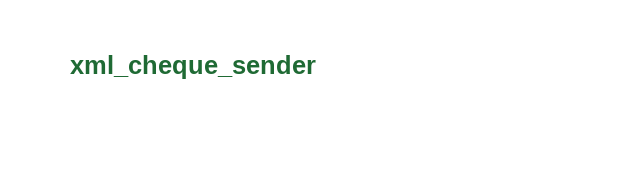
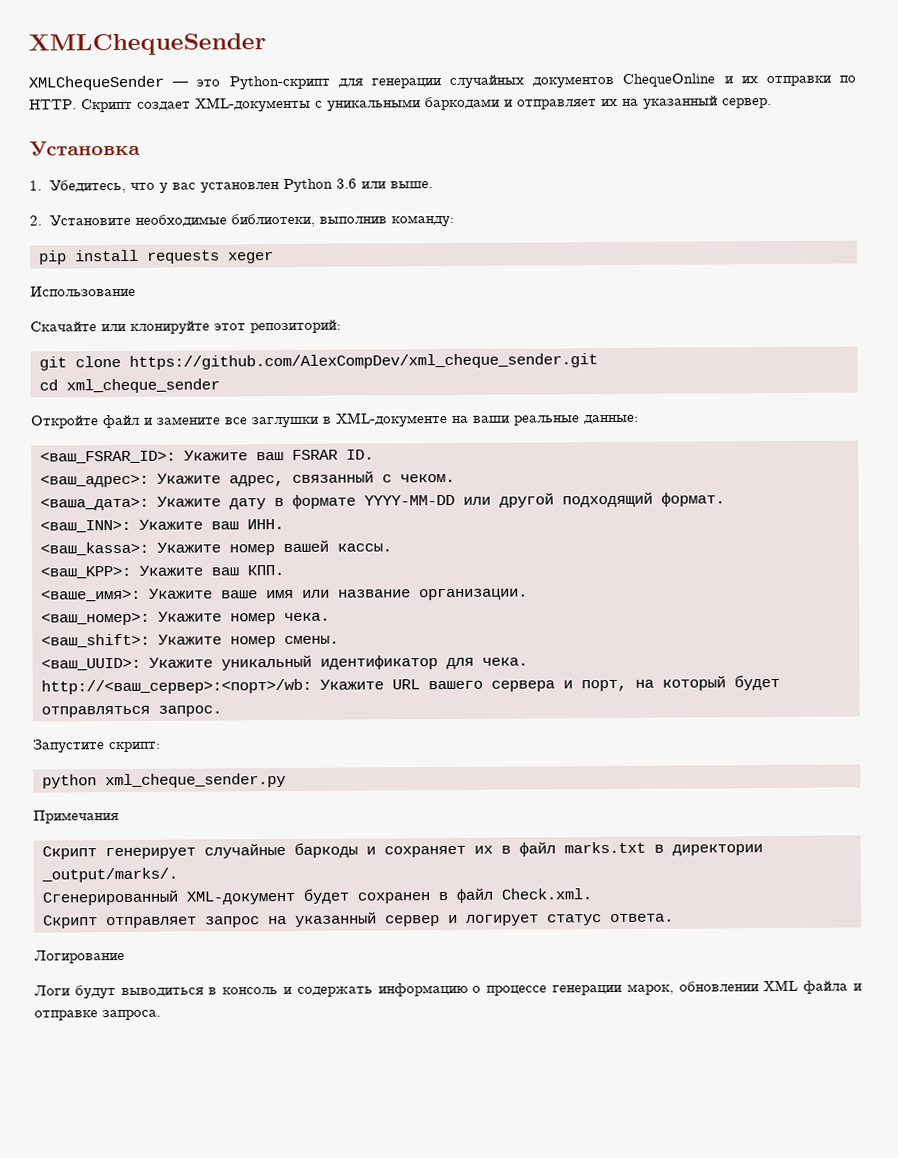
[70,55,316,79] xml_cheque_sender -> [28,33,266,56] [28,73,856,91] [29,95,772,113] [29,140,141,156] [29,178,433,194] [29,213,454,228] [38,249,274,265] [30,285,136,297] [30,319,341,335] [39,353,598,371] [39,378,220,394] [30,412,639,429] [40,449,374,464] [40,470,455,488] [40,491,725,511] [40,519,284,533] [40,539,392,556] [40,565,284,579] [41,588,528,602] [41,611,330,626] [41,633,339,648] [41,654,528,671] [41,674,780,695] [41,705,222,718] [32,739,161,754] [42,773,286,789] [33,810,119,824] [42,841,763,860] [41,867,178,883] [42,887,592,906] [43,911,674,929] [34,949,125,964] [34,979,862,1000] [34,1009,161,1021] XMLChequeSender // XMLChequeSender — это Python-скрипт для генерации случайных документов ChequeOnline и их отправки по HTTP. Скрипт создает XML-документы с уникальными баркодами и отправляет их на указанный сервер. // Установка // 1. Убедитесь, что у вас установлен Python 3.6 или выше. // 2. Установите необходимые библиотеки, выполнив команду: // pip install requests xeger // Использование // Скачайте или клонируйте этот репозиторий: // git clone https://github.com/AlexCompDev/xml_cheque_sender.git // cd xml_cheque_sender // Откройте файл и замените все заглушки в XML-документе на ваши реальные данные: // <ваш_FSRAR_ID>: Укажите ваш FSRAR ID. // <ваш_адрес>: Укажите адрес, связанный с чеком. // <ваша_дата>: Укажите дату в формате YYYY-MM-DD или другой подходящий формат. // <ваш_INN>: Укажите ваш ИНН. // <ваш_kassa>: Укажите номер вашей кассы. // <ваш_KPP>: Укажите ваш КПП. // <ваше_имя>: Укажите ваше имя или название организации. // <ваш_номер>: Укажите номер чека. // <ваш_shift>: Укажите номер смены. // <ваш_UUID>: Укажите уникальный идентификатор для чека. // http://<ваш_сервер>:<порт>/wb: Укажите URL вашего сервера и порт, на который будет отправляться запрос. // Запустите скрипт: // python xml_cheque_sender.py // Примечания // Скрипт генерирует случайные баркоды и сохраняет их в файл marks.txt в директории _output/marks/. // Сгенерированный XML-документ будет сохранен в файл Check.xml. // Скрипт отправляет запрос на указанный сервер и логирует статус ответа. // Логирование // Логи будут выводиться в консоль и содержать информацию о процессе генерации марок, обновлении XML файла и отправке запроса.

